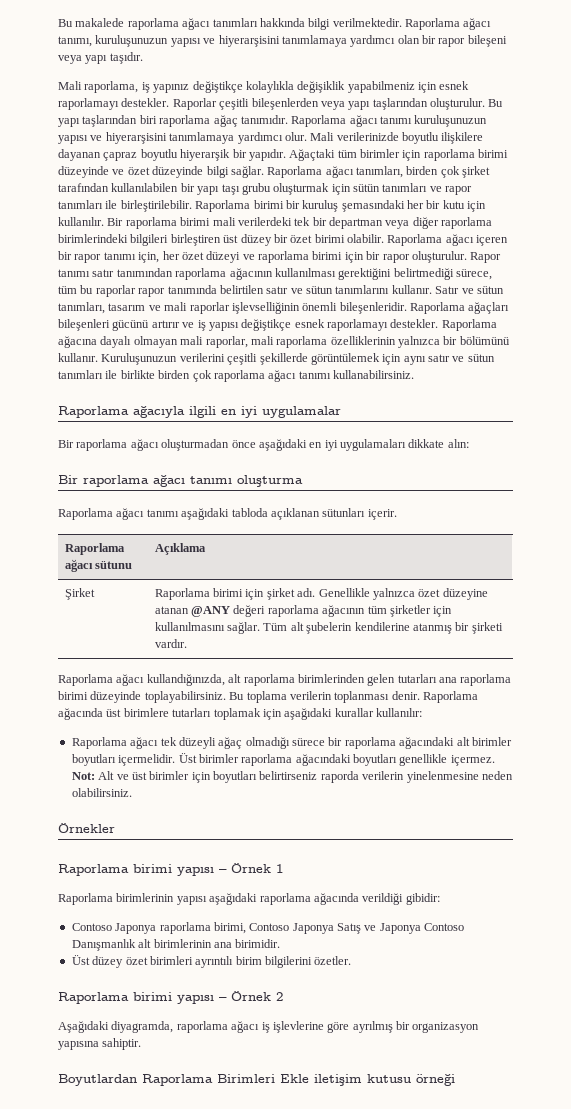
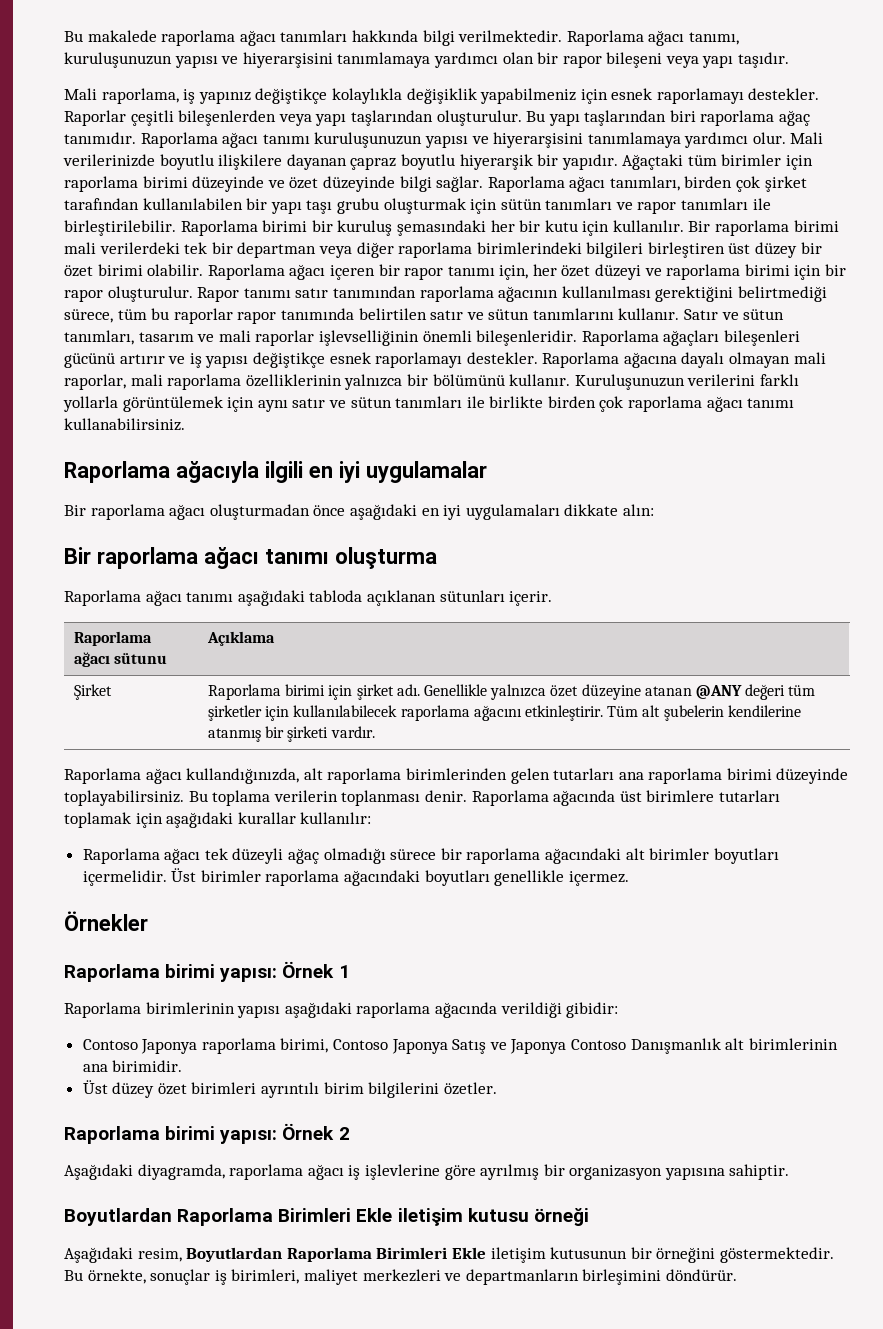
[227,353,308,365] çeşitli şekillerde -> [759,374,799,386] [63,396,118,412] farklı yollarla
[267,605,366,617] raporlama ağacının -> (786, 692) none
[154,622,261,634] kullanılmasını sağlar. -> [293,705,603,721] kullanılabilecek raporlama ağacını etkinleştirir.
[71,771,513,783] [71,788,132,797] Not: Alt ve üst birimler için boyutları belirtirseniz raporda verilerin yinelenmesine neden olabilirsiniz. -> (629, 878) none
[177,866,227,876] yapısı – -> [219,968,278,982] yapısı:
[177,994,227,1004] yapısı – -> [219,1130,278,1144] yapısı:
(455, 1080) none -> [64,1247,834,1263] [64,1269,737,1285] // Aşağıdaki resim, Boyutlardan Raporlama Birimleri Ekle iletişim kutusunun bir örneğini göstermektedir. Bu örnekte, sonuçlar iş birimleri, maliyet merkezleri ve departmanların birleşimini döndürür.

